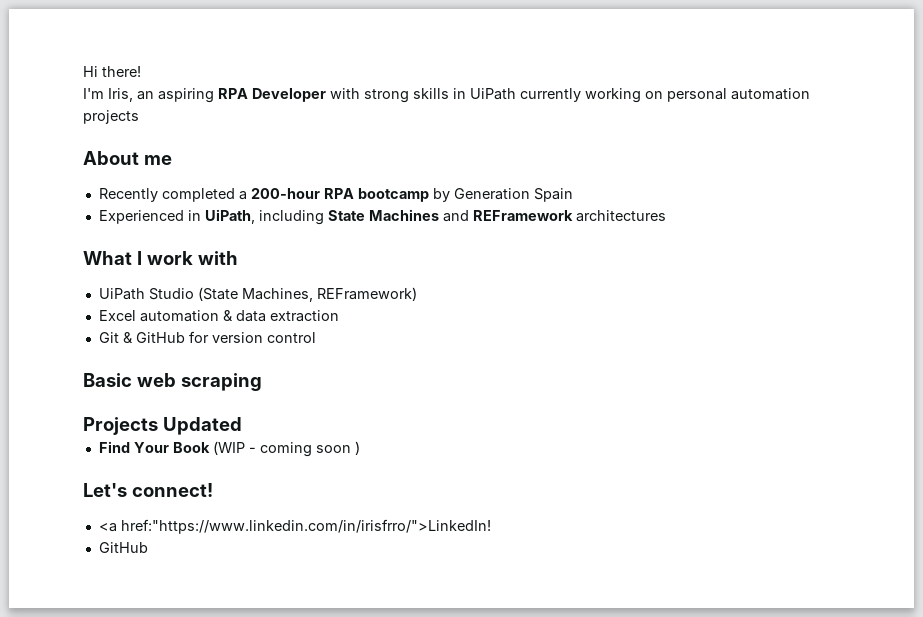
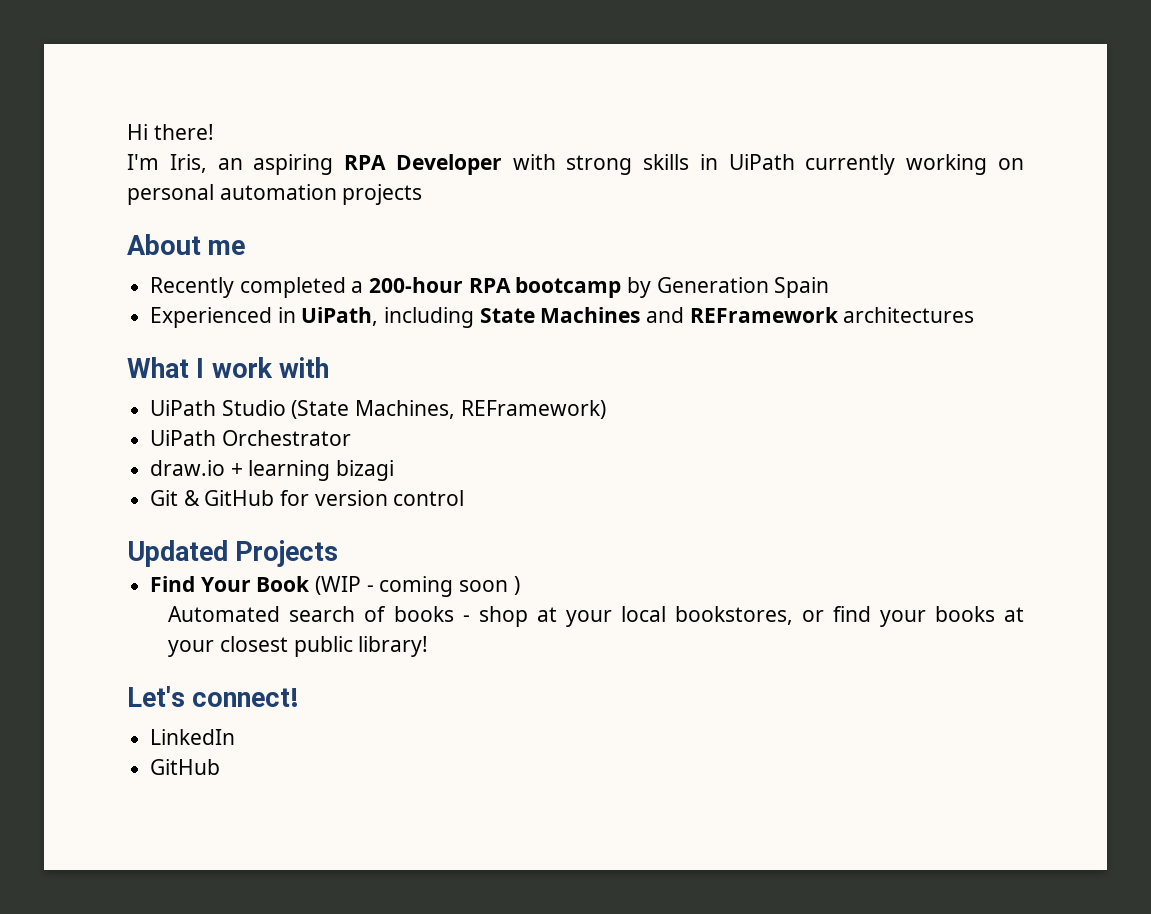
[98,310,339,322] Excel automation & data extraction -> [150,430,351,446] [150,460,395,481] UiPath Orchestrator // draw.io + learning bizagi
[83,373,262,391] Basic web scraping // -> [127,540,228,567] Updated
[162,417,242,435] Updated -> (339, 553) none
(360, 448) none -> [168,606,1024,627] [168,636,429,657] // Automated search of books - shop at your local bookstores, or find your books at your closest public library!
[98,519,491,534] <a href:"https://www.linkedin.com/in/irisfrro/">LinkedIn! -> [150,729,236,745] LinkedIn

